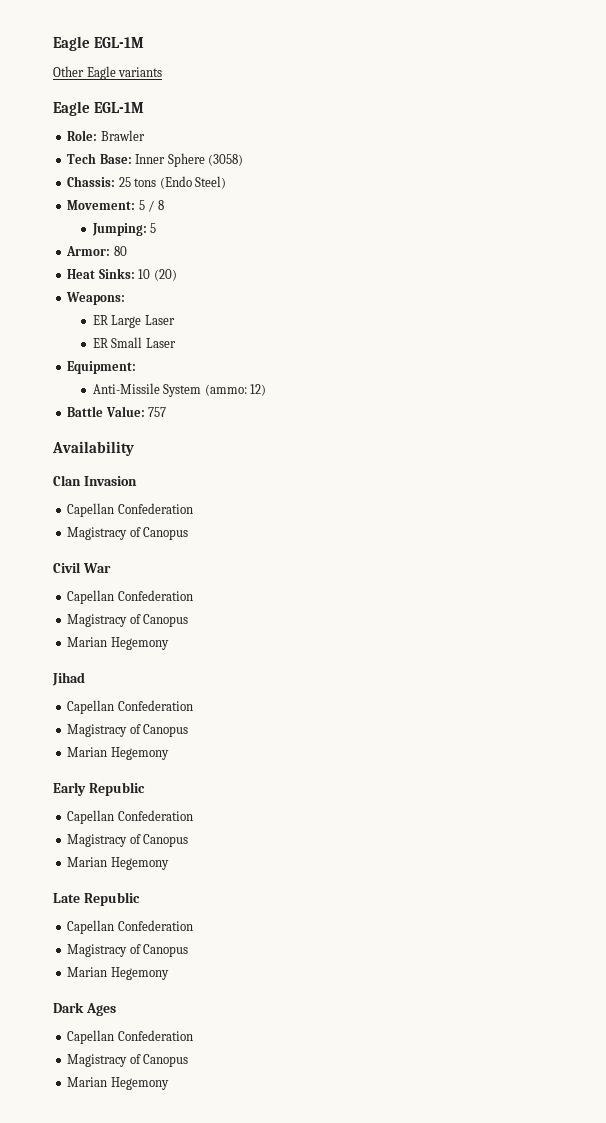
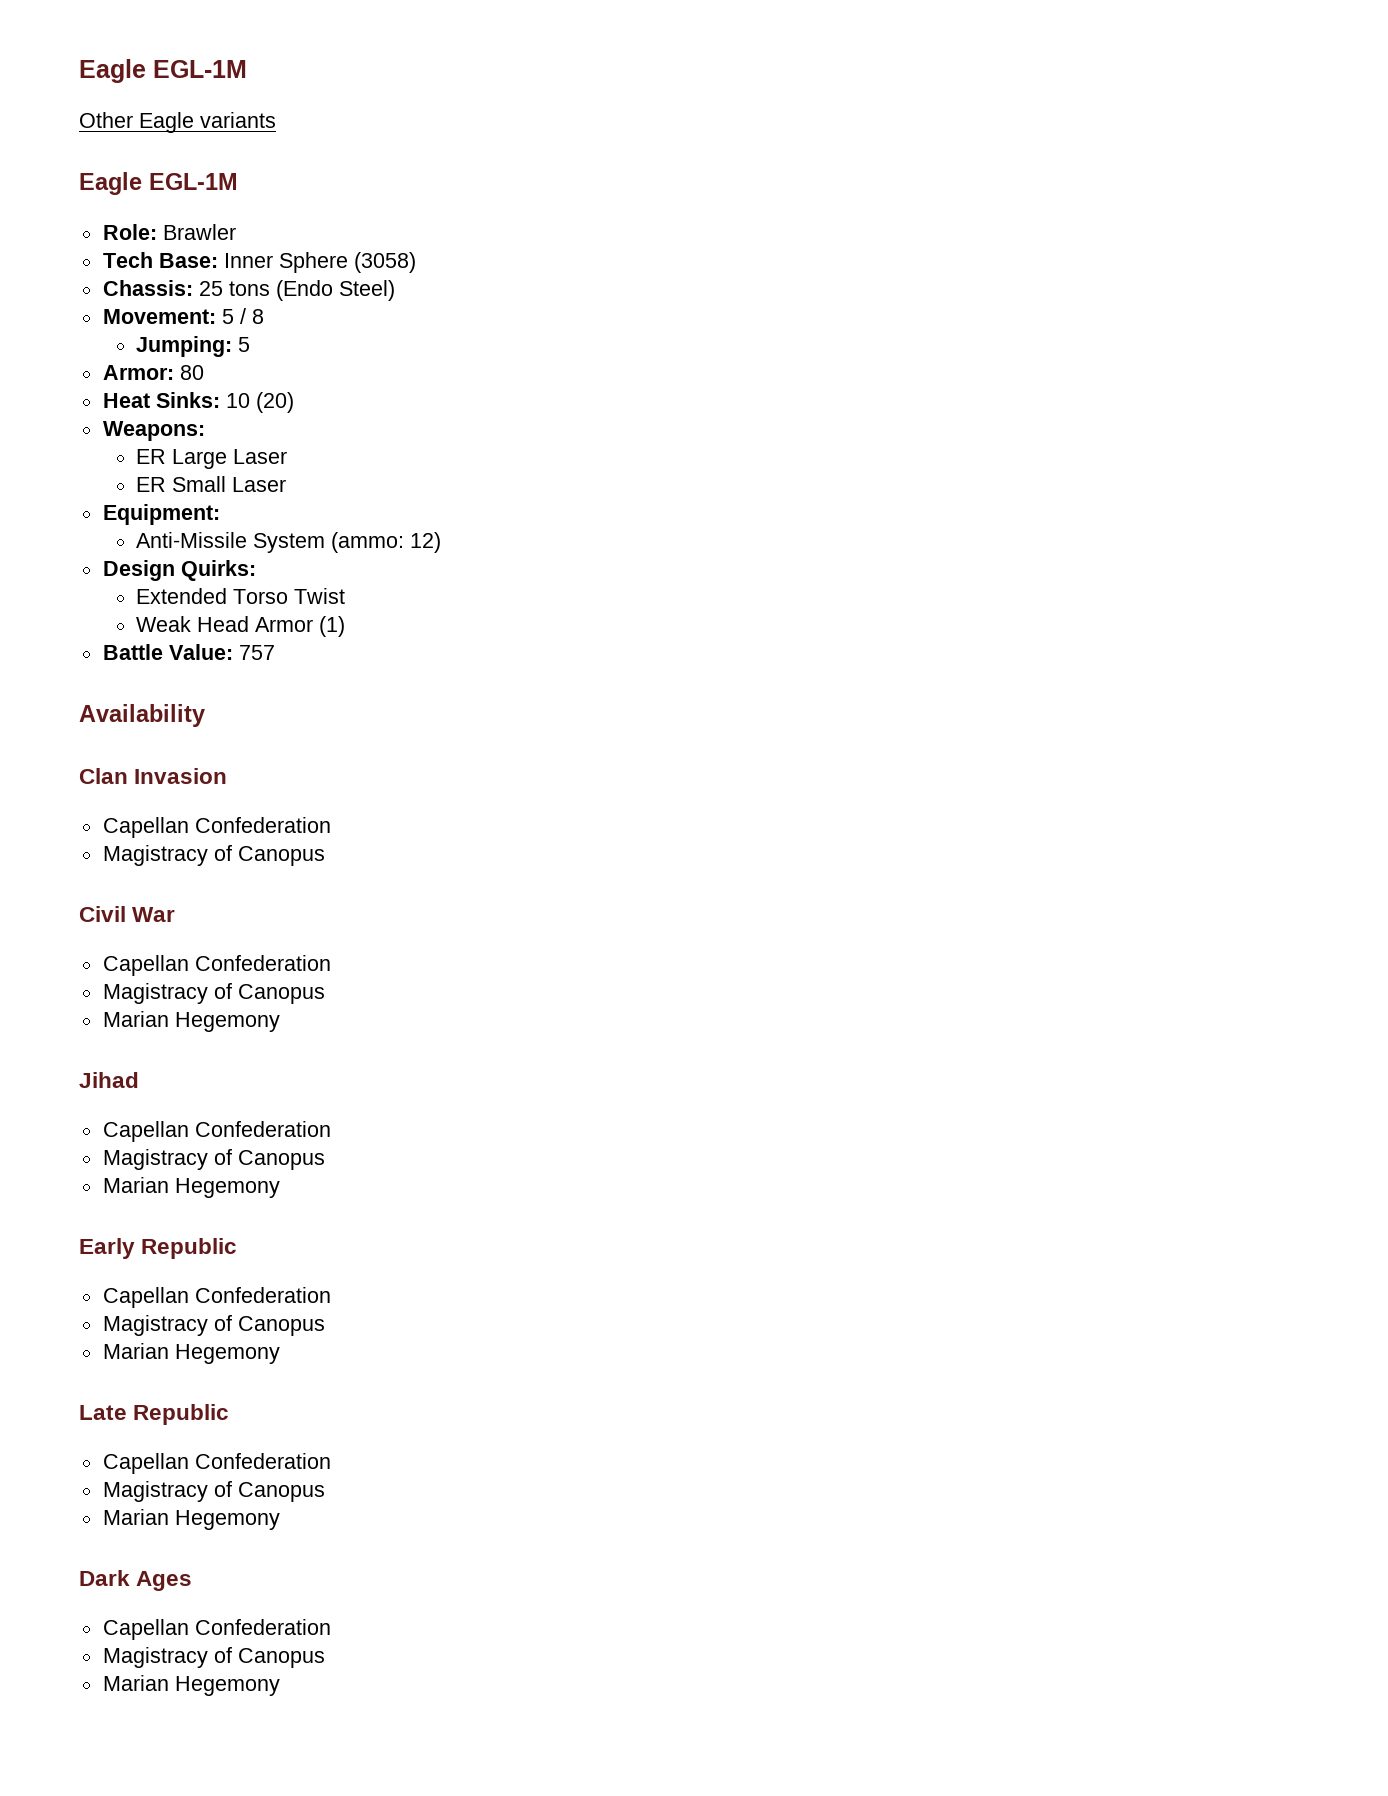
(267, 390) none -> [102,560,256,581] [135,588,345,604] [135,616,345,637] // Design Quirks: // Extended Torso Twist // Weak Head Armor (1)

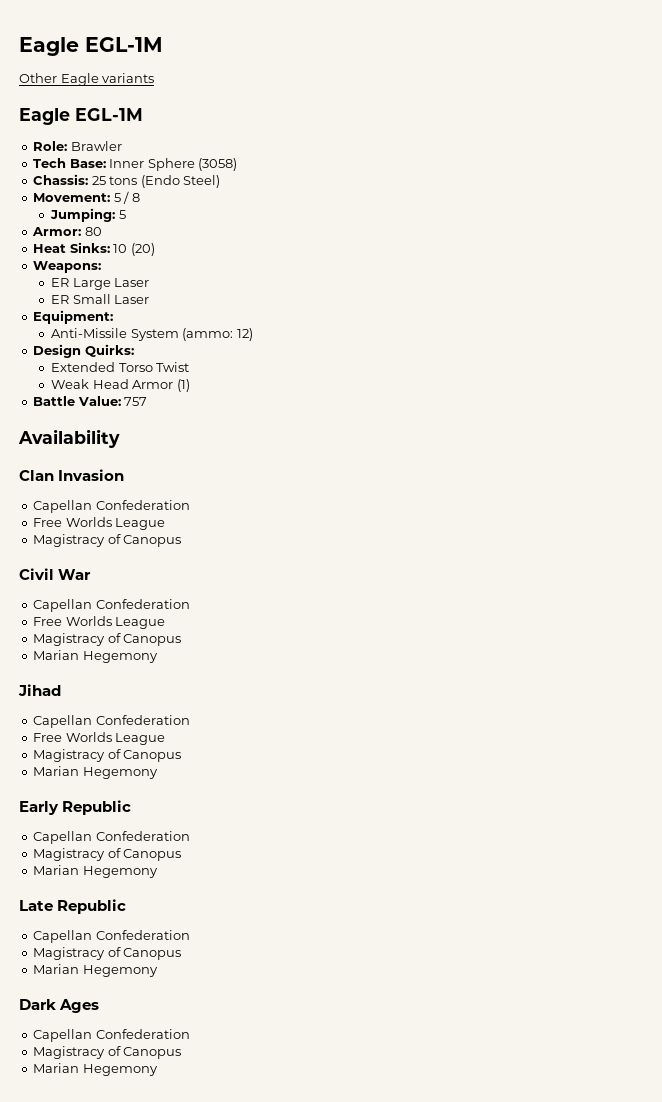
(331, 825) none -> [33,517,166,530] // Free Worlds League
(331, 963) none -> [33,616,166,629] // Free Worlds League
(331, 1129) none -> [33,732,166,745] // Free Worlds League

